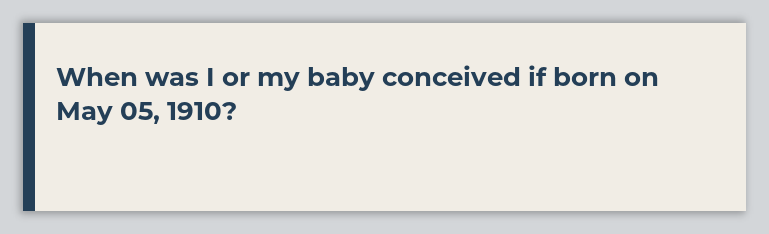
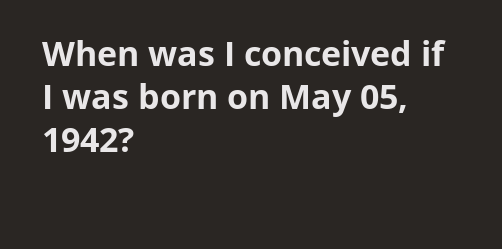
[222,65,548,91] or my baby conceived if -> [244,40,447,66] [42,85,130,109] conceived if I was
[167,102,238,120] 1910? -> [42,128,134,152] 1942?

